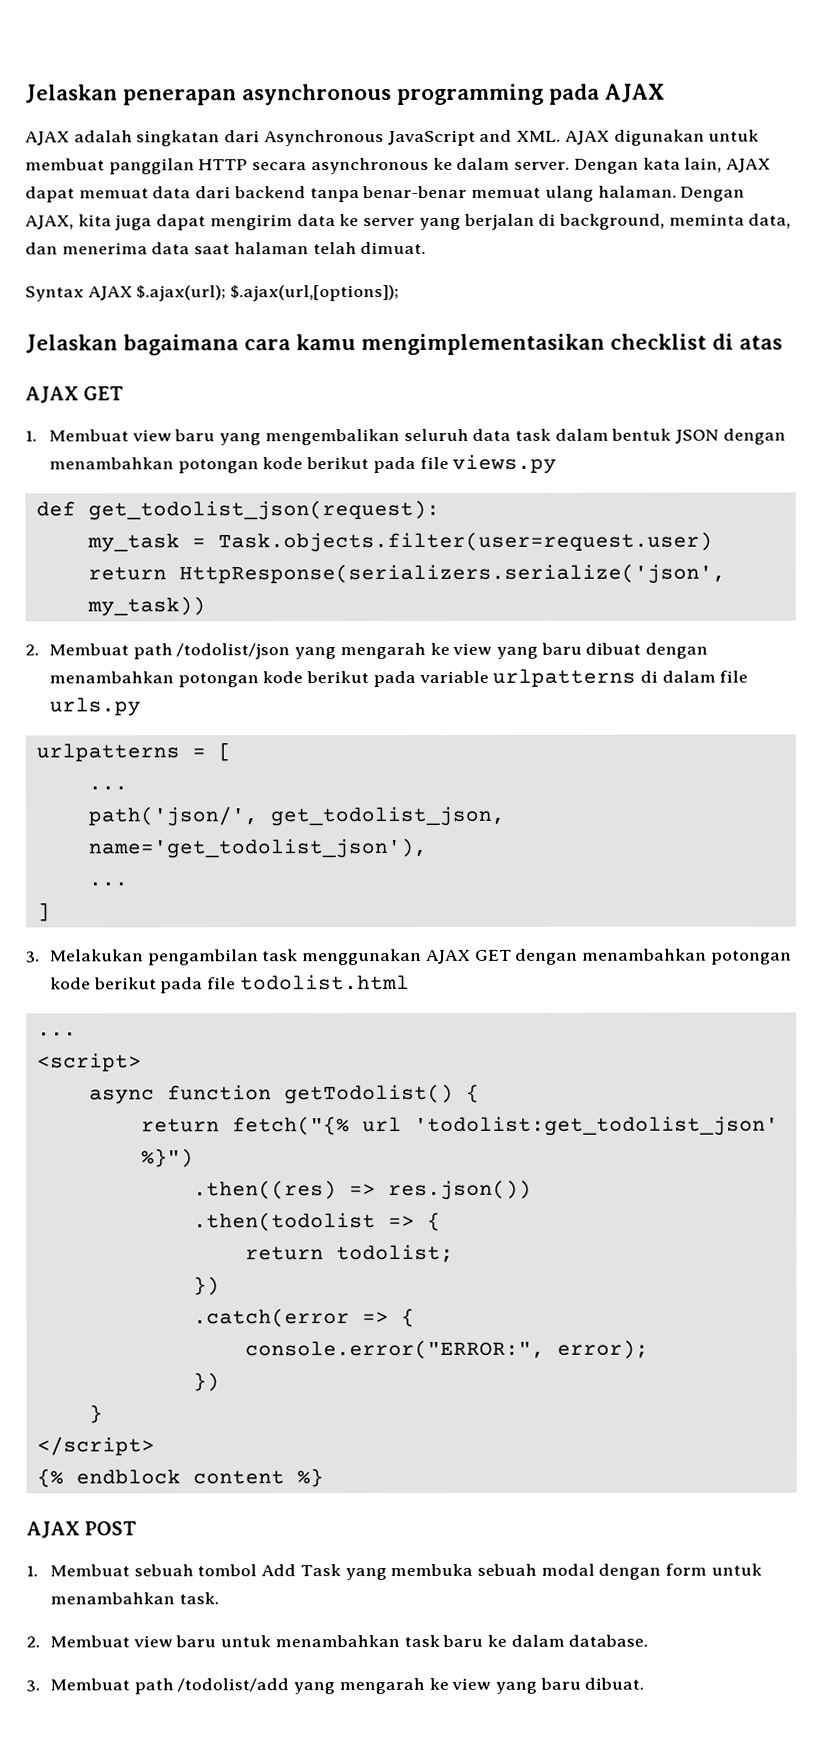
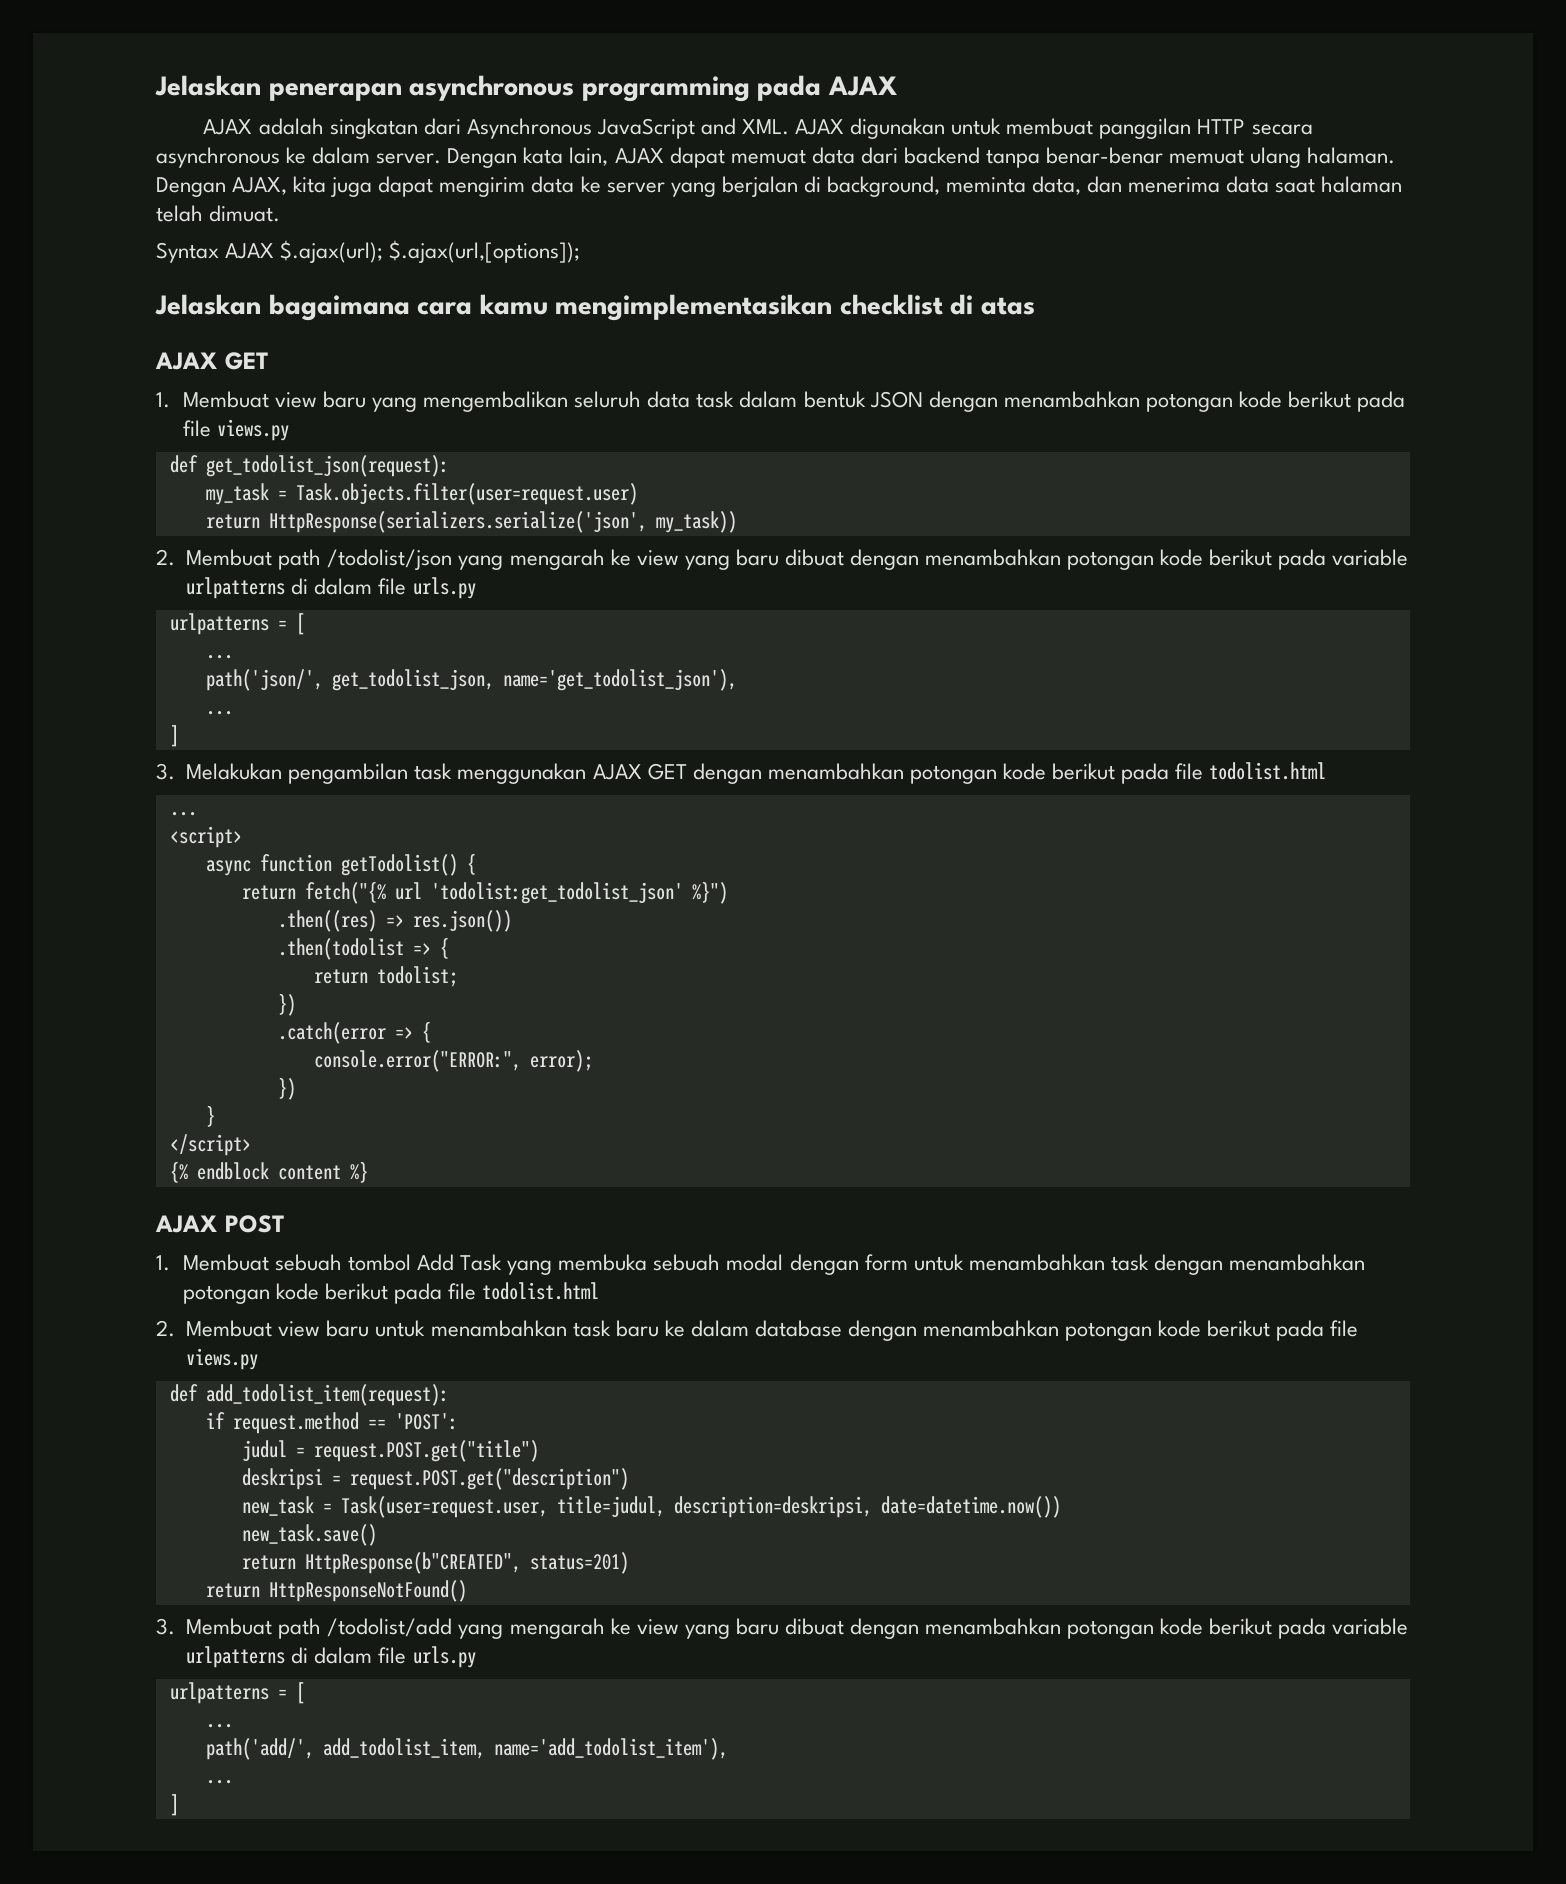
[178,1592,219,1605] task. -> [1110,1254,1366,1275] [182,1282,600,1304] task dengan menambahkan potongan kode berikut pada file todolist.html
[568,1634,649,1647] database. -> [754,1320,1359,1341] [186,1348,259,1370] [169,1384,449,1406] [205,1412,458,1434] [241,1440,539,1462] [241,1468,629,1490] [241,1496,1061,1518] [241,1524,377,1546] [241,1552,629,1574] [205,1580,467,1602] database dengan menambahkan potongan kode berikut pada file views.py // def add_todolist_item(request): // if request.method == 'POST': // judul = request.POST.get("title") // deskripsi = request.POST.get("description") // new_task = Task(user=request.user, title=judul, description=deskripsi, date=datetime.now()) // new_task.save() // return HttpResponse(b"CREATED", status=201) // return HttpResponseNotFound()
[584,1677,645,1690] dibuat. -> [784,1618,1409,1639] [186,1646,476,1668] [169,1682,305,1704] [205,1724,233,1728] [205,1738,728,1760] [205,1780,233,1784] [169,1794,179,1816] dibuat dengan menambahkan potongan kode berikut pada variable urlpatterns di dalam file urls.py // urlpatterns = [ // ... // path('add/', add_todolist_item, name='add_todolist_item'), // ... // ]

